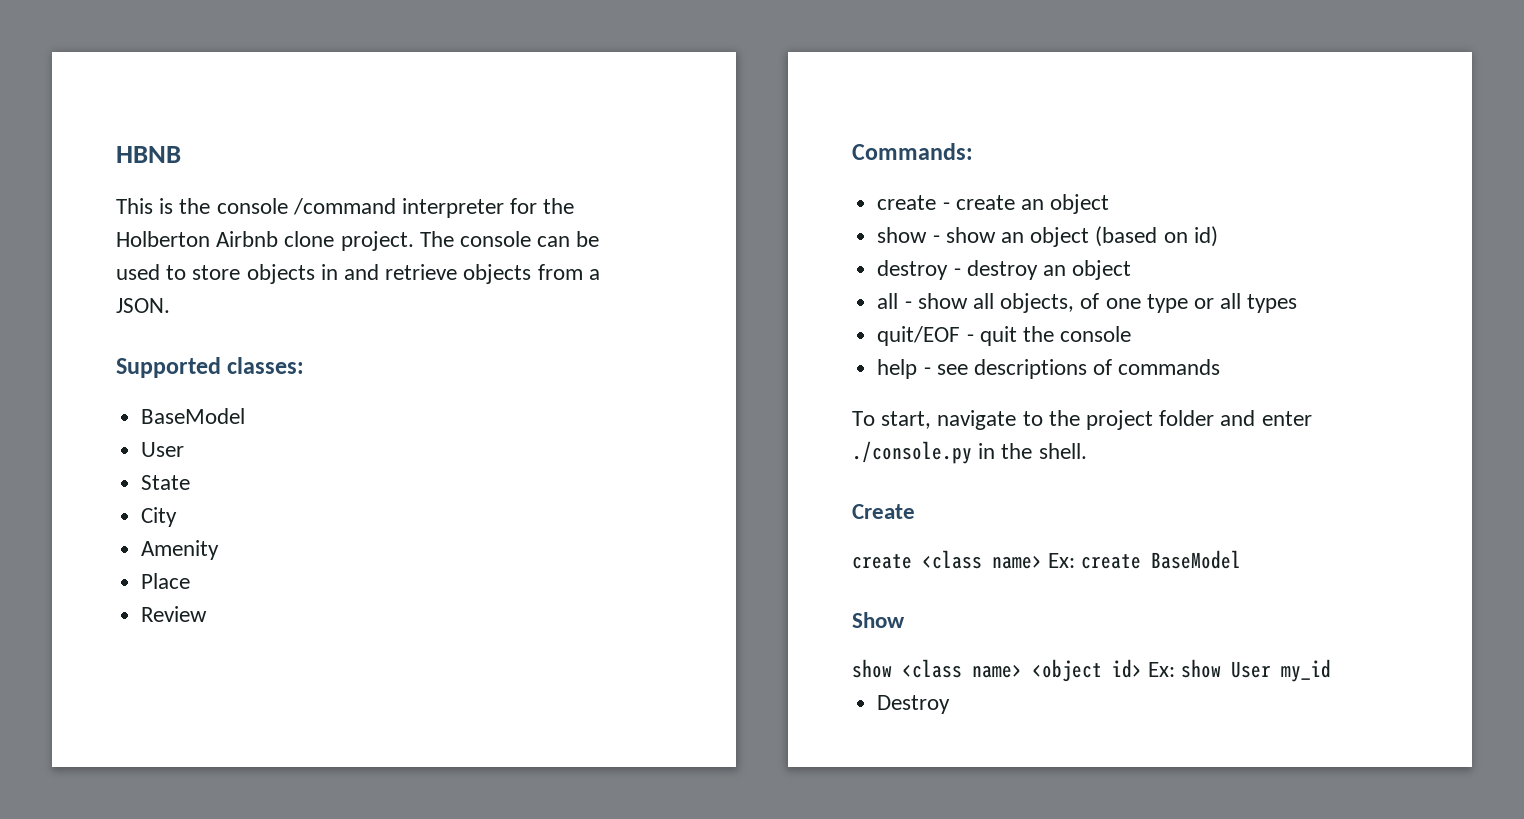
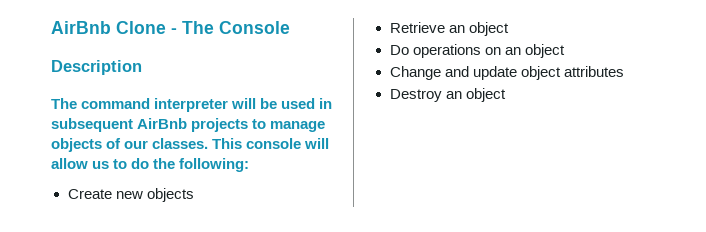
[116,146,181,163] [116,198,575,218] [116,231,600,251] [116,264,600,284] [116,298,170,313] [116,357,305,378] [141,408,246,424] [141,442,185,457] [141,475,191,490] [141,507,178,527] [141,540,220,560] [141,573,191,589] [141,606,208,622] [852,143,973,160] [877,194,1110,214] [877,226,1218,247] [877,260,1132,280] [877,293,1298,313] [877,326,1132,346] [877,359,1221,379] [852,410,1312,430] [852,441,1087,464] [852,504,915,519] [852,550,1242,569] [852,612,905,628] [852,659,1332,682] HBNB // This is the console /command interpreter for the Holberton Airbnb clone project. The console can be used to store objects in and retrieve objects from a JSON. // Supported classes: // BaseModel // User // State // City // Amenity // Place // Review // Commands: // create - create an object // show - show an object (based on id) // destroy - destroy an object // all - show all objects, of one type or all types // quit/EOF - quit the console // help - see descriptions of commands // To start, navigate to the project folder and enter ./console.py in the shell. // Create // create <class name> Ex: create BaseModel // Show // show <class name> <object id> Ex: show User my_id -> [51,21,290,34] [51,60,142,75] [51,98,333,112] [51,118,326,132] [51,138,330,152] [51,158,250,172] [67,188,194,202] [389,22,509,36] [389,44,565,58] [389,66,624,80] AirBnb Clone - The Console // Description // The command interpreter will be used in subsequent AirBnb projects to manage objects of our classes. This console will allow us to do the following: // Create new objects // Retrieve an object // Do operations on an object // Change and update object attributes
(951, 704) none -> [445,88,506,102] an object

